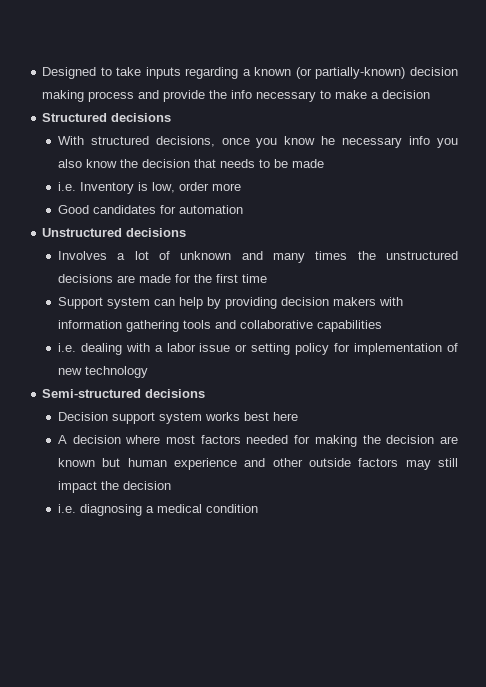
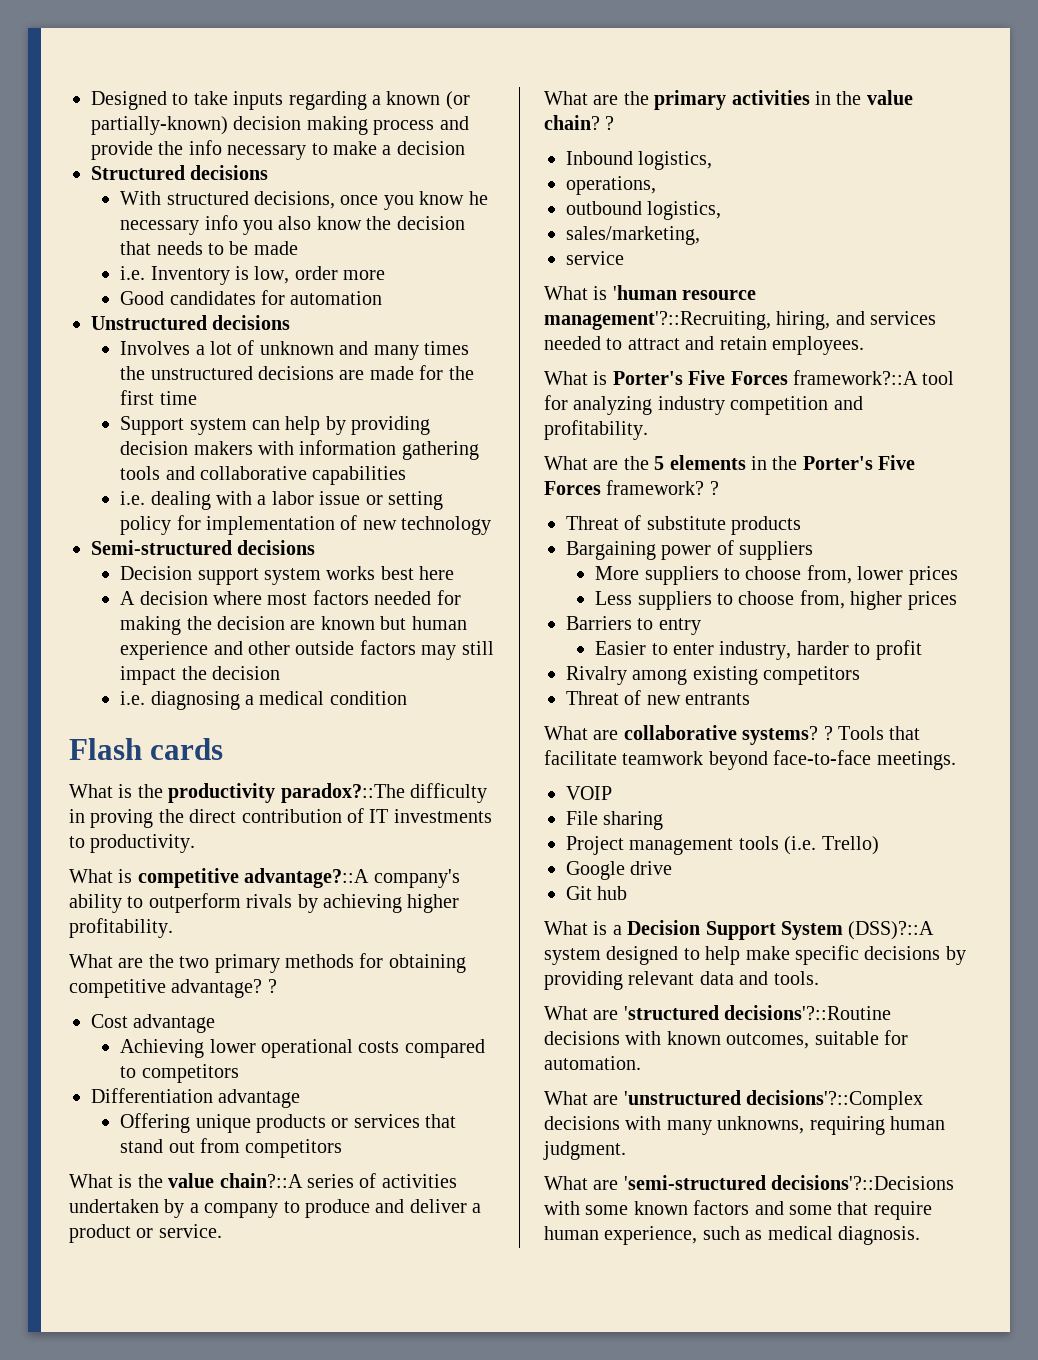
(258, 508) none -> [69,738,224,760] [69,783,487,803] [69,808,492,828] [69,834,196,853] [69,868,460,888] [69,893,460,913] [69,918,173,938] [69,953,466,973] [69,979,277,998] [91,1014,216,1033] [120,1039,485,1058] [120,1064,239,1083] [91,1088,301,1108] [120,1113,457,1133] [120,1138,343,1158] [69,1173,457,1188] [69,1199,482,1218] [69,1224,222,1243] [544,90,913,110] [544,115,615,130] [566,151,713,170] [566,176,656,195] [566,201,722,220] [566,226,700,245] [566,251,624,265] [544,285,757,300] [544,311,937,330] [544,336,864,355] [544,370,955,385] [544,395,863,415] [544,420,648,440] [544,455,916,470] [544,480,719,495] [566,515,802,535] [566,540,814,560] [595,565,958,585] [595,590,957,610] [566,616,701,635] [595,640,922,660] [566,666,861,685] [566,690,751,705] [544,725,921,745] [544,750,956,770] [566,786,612,800] [566,811,664,830] [566,836,879,855] [566,861,673,880] [566,886,628,900] [544,920,935,940] [544,945,966,965] [544,971,819,990] [544,1005,892,1020] [544,1030,908,1049] [544,1056,641,1070] [544,1090,924,1110] [544,1116,945,1135] [543,1141,626,1160] [544,1175,955,1190] [544,1200,932,1220] [544,1226,920,1245] // Flash cards // What is the productivity paradox?::The difficulty in proving the direct contribution of IT investments to productivity. // What is competitive advantage?::A company's ability to outperform rivals by achieving higher profitability. // What are the two primary methods for obtaining competitive advantage? ? // Cost advantage // Achieving lower operational costs compared to competitors // Differentiation advantage // Offering unique products or services that stand out from competitors // What is the value chain?::A series of activities undertaken by a company to produce and deliver a product or service. // What are the primary activities in the value chain? ? // Inbound logistics, // operations, // outbound logistics, // sales/marketing, // service // What is 'human resource management'?::Recruiting, hiring, and services needed to attract and retain employees. // What is Porter's Five Forces framework?::A tool for analyzing industry competition and profitability. // What are the 5 elements in the Porter's Five Forces framework? ? // Threat of substitute products // Bargaining power of suppliers // More suppliers to choose from, lower prices // Less suppliers to choose from, higher prices // Barriers to entry // Easier to enter industry, harder to profit // Rivalry among existing competitors // Threat of new entrants // What are collaborative systems? ? Tools that facilitate teamwork beyond face-to-face meetings. // VOIP // File sharing // Project management tools (i.e. Trello) // Google drive // Git hub // What is a Decision Support System (DSS)?::A system designed to help make specific decisions by providing relevant data and tools. // What are 'structured decisions'?::Routine decisions with known outcomes, suitable for automation. // What are 'unstructured decisions'?::Complex decisions with many unknowns, requiring human judgment. // What are 'semi-structured decisions'?::Decisions with some known factors and some that require human experience, such as medical diagnosis.

